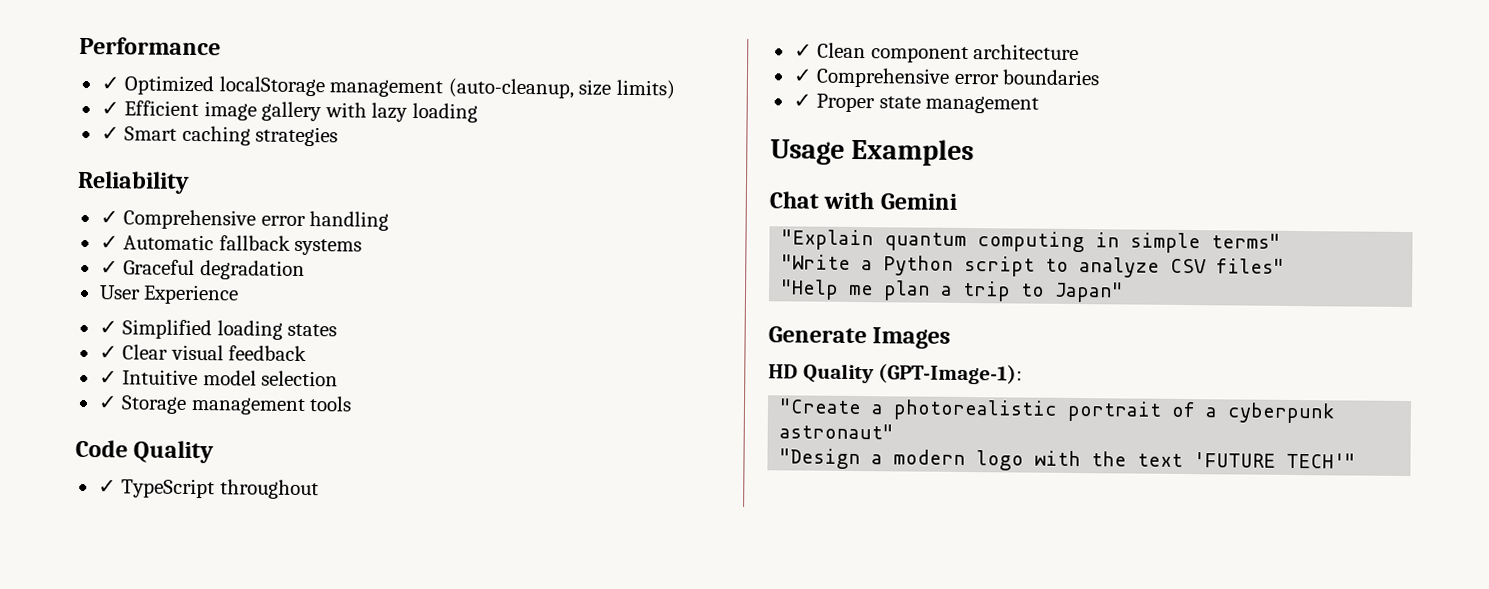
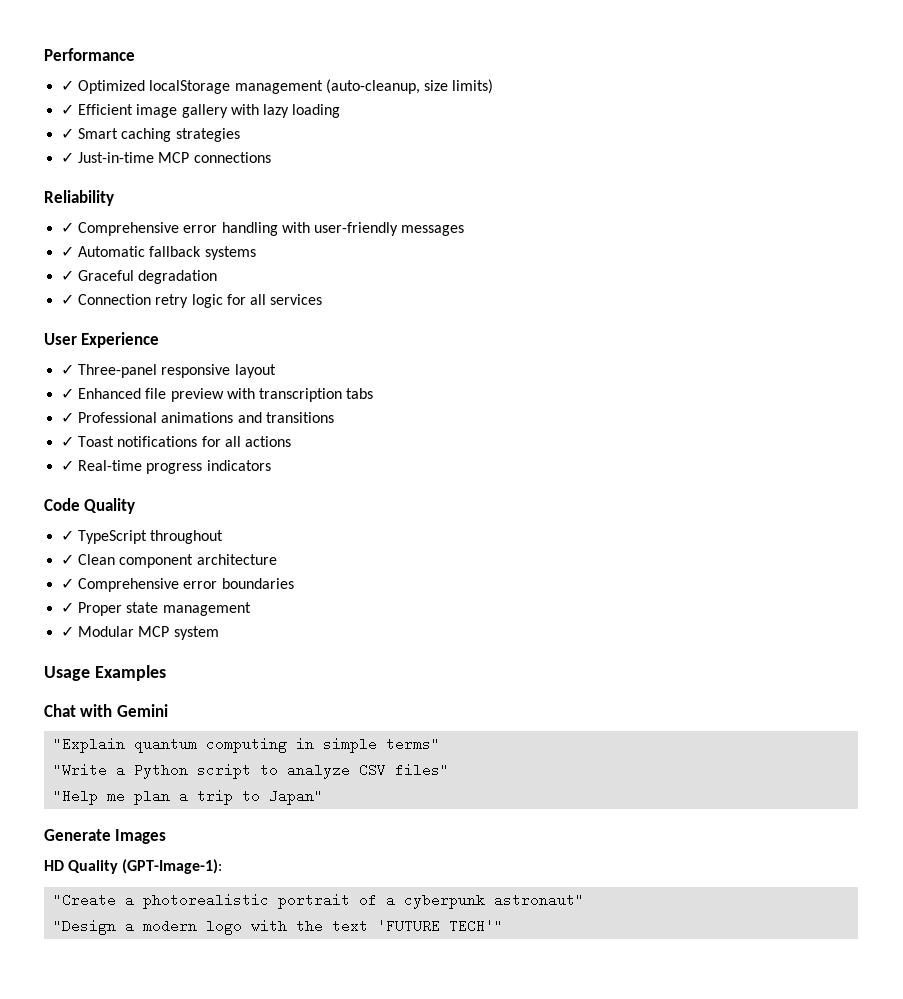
(339, 136) none -> [61,152,271,163] // ✓ Just-in-time MCP connections
(390, 221) none -> [281,222,465,236] with user-friendly messages
[98,284,240,305] [98,319,338,340] [98,344,308,362] [98,369,339,387] [97,395,353,416] User Experience // ✓ Simplified loading states // ✓ Clear visual feedback // ✓ Intuitive model selection // ✓ Storage management tools -> [61,294,323,308] [44,332,160,348] [61,364,276,378] [61,388,374,402] [61,412,334,423] [61,436,291,447] [61,460,271,474] ✓ Connection retry logic for all services // User Experience // ✓ Three-panel responsive layout // ✓ Enhanced file preview with transcription tabs // ✓ Professional animations and transitions // ✓ Toast notifications for all actions // ✓ Real-time progress indicators
(1040, 104) none -> [61,626,219,640] // ✓ Modular MCP system

